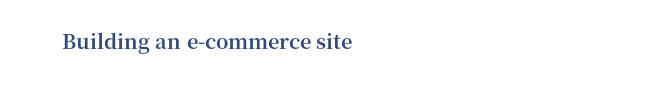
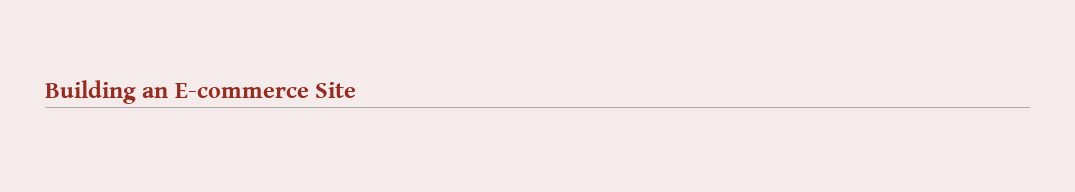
[186,33,353,49] e-commerce site -> [174,82,357,98] E-commerce Site

